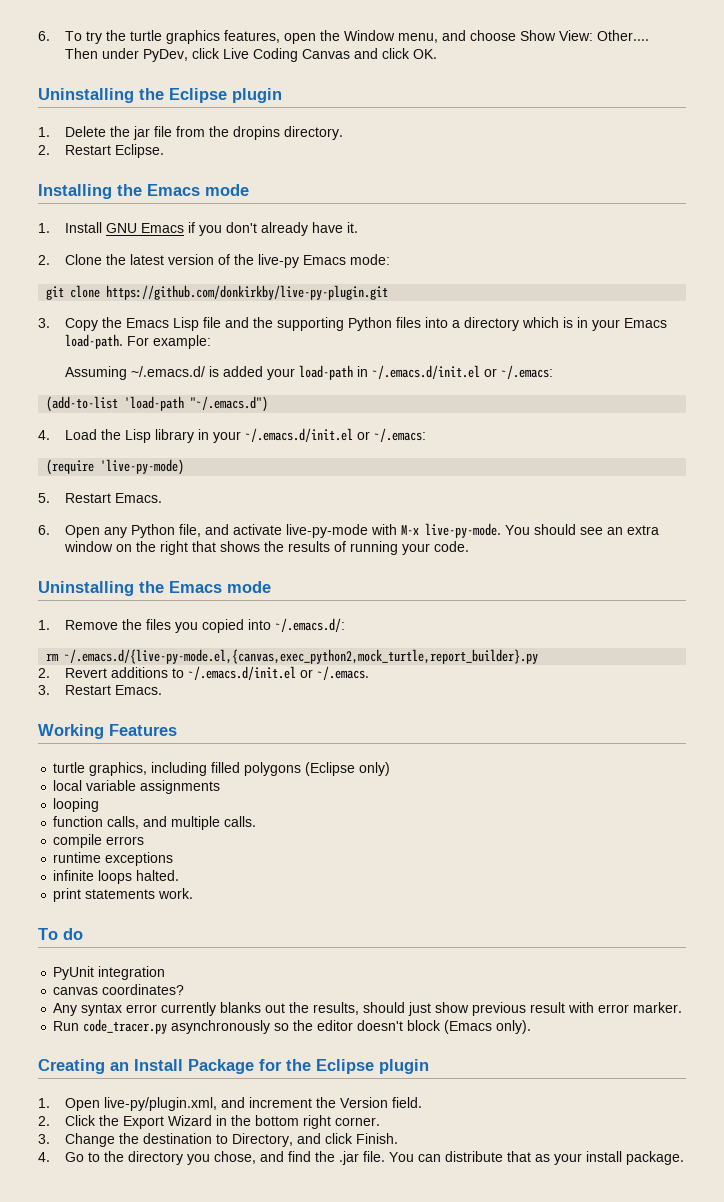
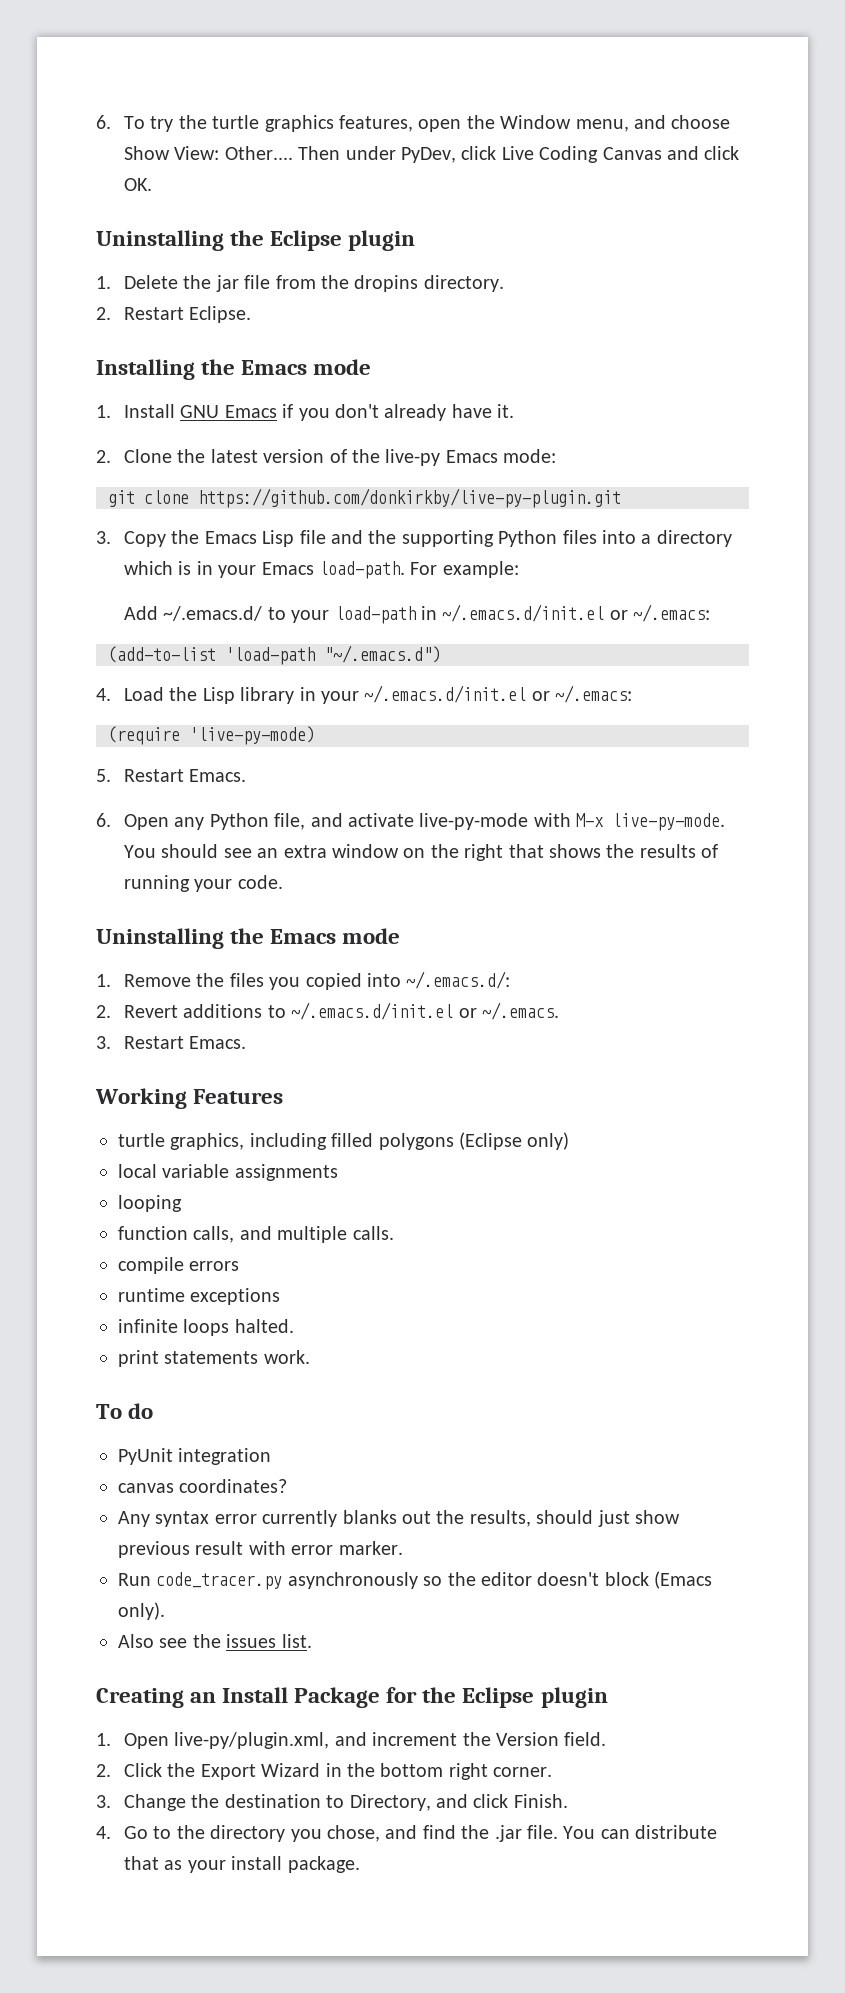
[65,366,264,380] Assuming ~/.emacs.d/ is added -> [123,606,286,621] Add ~/.emacs.d/ to
[46,649,539,664] // rm ~/.emacs.d/{live-py-mode.el,{canvas,exec_python2,mock_turtle,report_builder}.py -> (511, 980) none
(532, 1027) none -> [118,1634,312,1648] // Also see the issues list.

